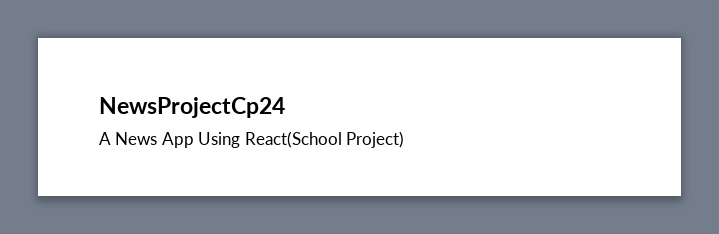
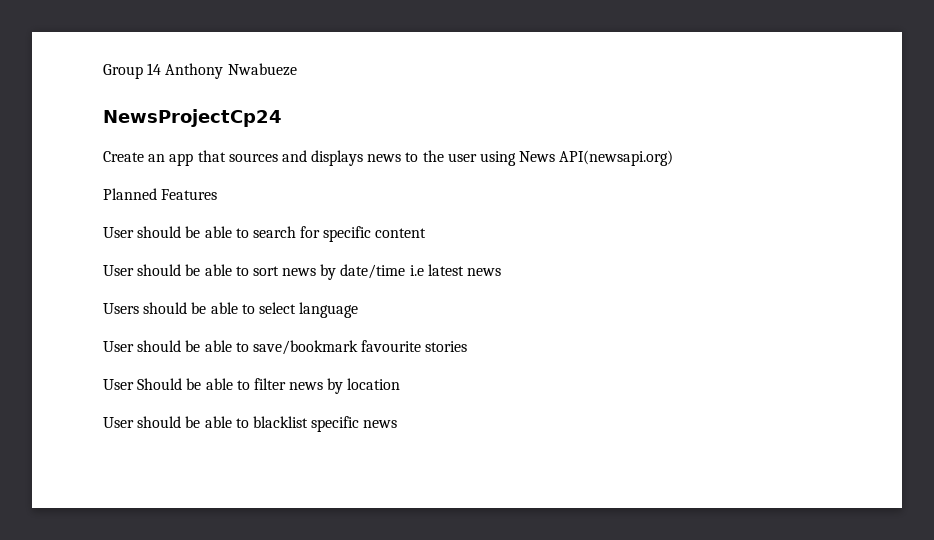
[99,97,285,118] [99,131,405,148] NewsProjectCp24 // A News App Using React(School Project) -> [103,63,297,79] [103,109,282,127] [103,150,674,166] [103,188,218,200] [103,226,427,242] [103,264,502,280] [103,302,359,318] [103,340,468,355] [103,378,401,394] [103,416,398,432] Group 14 Anthony Nwabueze // NewsProjectCp24 // Create an app that sources and displays news to the user using News API(newsapi.org) // Planned Features // User should be able to search for specific content // User should be able to sort news by date/time i.e latest news // Users should be able to select language // User should be able to save/bookmark favourite stories // User Should be able to filter news by location // User should be able to blacklist specific news

